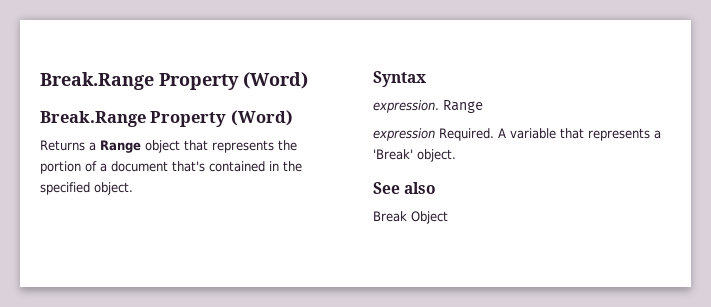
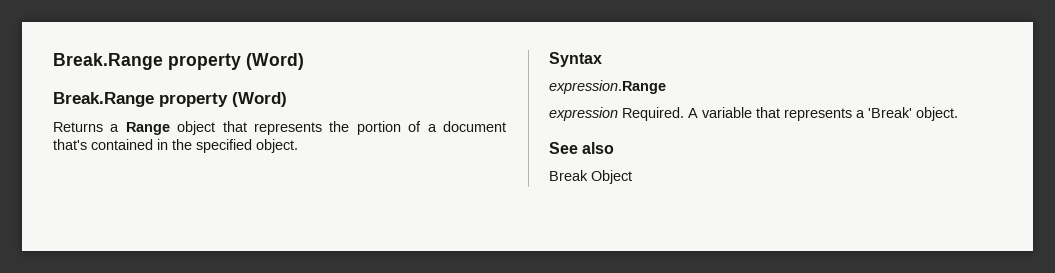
[40,72,239,90] Break.Range Property -> [53,53,241,70] Break.Range property
[150,111,227,127] Property -> [159,93,228,107] property
[373,100,483,113] expression. Range -> [549,80,666,94] expression.Range

